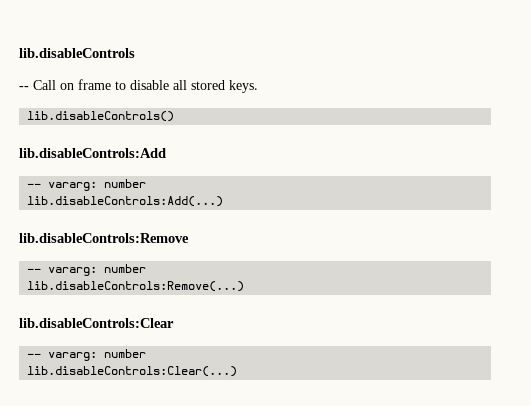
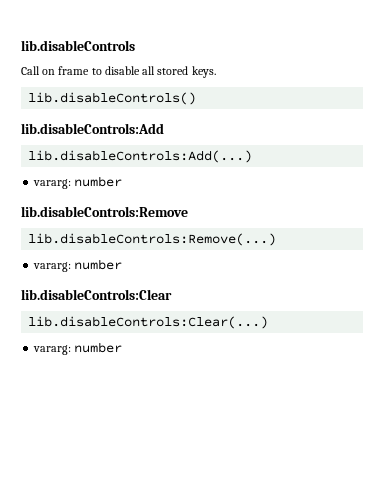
[19,86,29,90] -- -> (135, 45) none
[27,179,147,191] [27,196,224,207] -- vararg: number // lib.disableControls:Add(...) -> [28,150,253,163] [33,176,123,189] lib.disableControls:Add(...) // vararg: number
[27,264,147,276] [27,281,245,292] -- vararg: number // lib.disableControls:Remove(...) -> [28,233,277,246] [33,259,123,272] lib.disableControls:Remove(...) // vararg: number
[27,349,147,361] [27,366,238,377] -- vararg: number // lib.disableControls:Clear(...) -> [28,316,269,329] [33,342,123,355] lib.disableControls:Clear(...) // vararg: number

